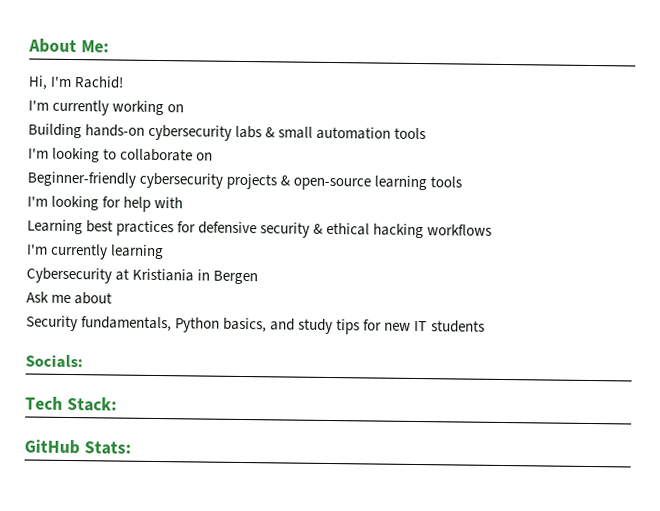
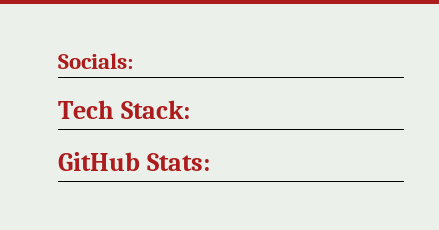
[28,38,109,54] [28,75,125,90] [28,99,185,116] [28,123,427,141] [28,147,214,163] [27,171,463,191] [27,195,184,212] [27,219,493,239] [26,243,165,260] [26,267,259,285] [26,291,113,305] [26,315,485,335] About Me: // Hi, I'm Rachid! // I'm currently working on // Building hands-on cybersecurity labs & small automation tools // I'm looking to collaborate on // Beginner-friendly cybersecurity projects & open-source learning tools // I'm looking for help with // Learning best practices for defensive security & ethical hacking workflows // I'm currently learning // Cybersecurity at Kristiania in Bergen // Ask me about // Security fundamentals, Python basics, and study tips for new IT students // -> (58, 61) none

